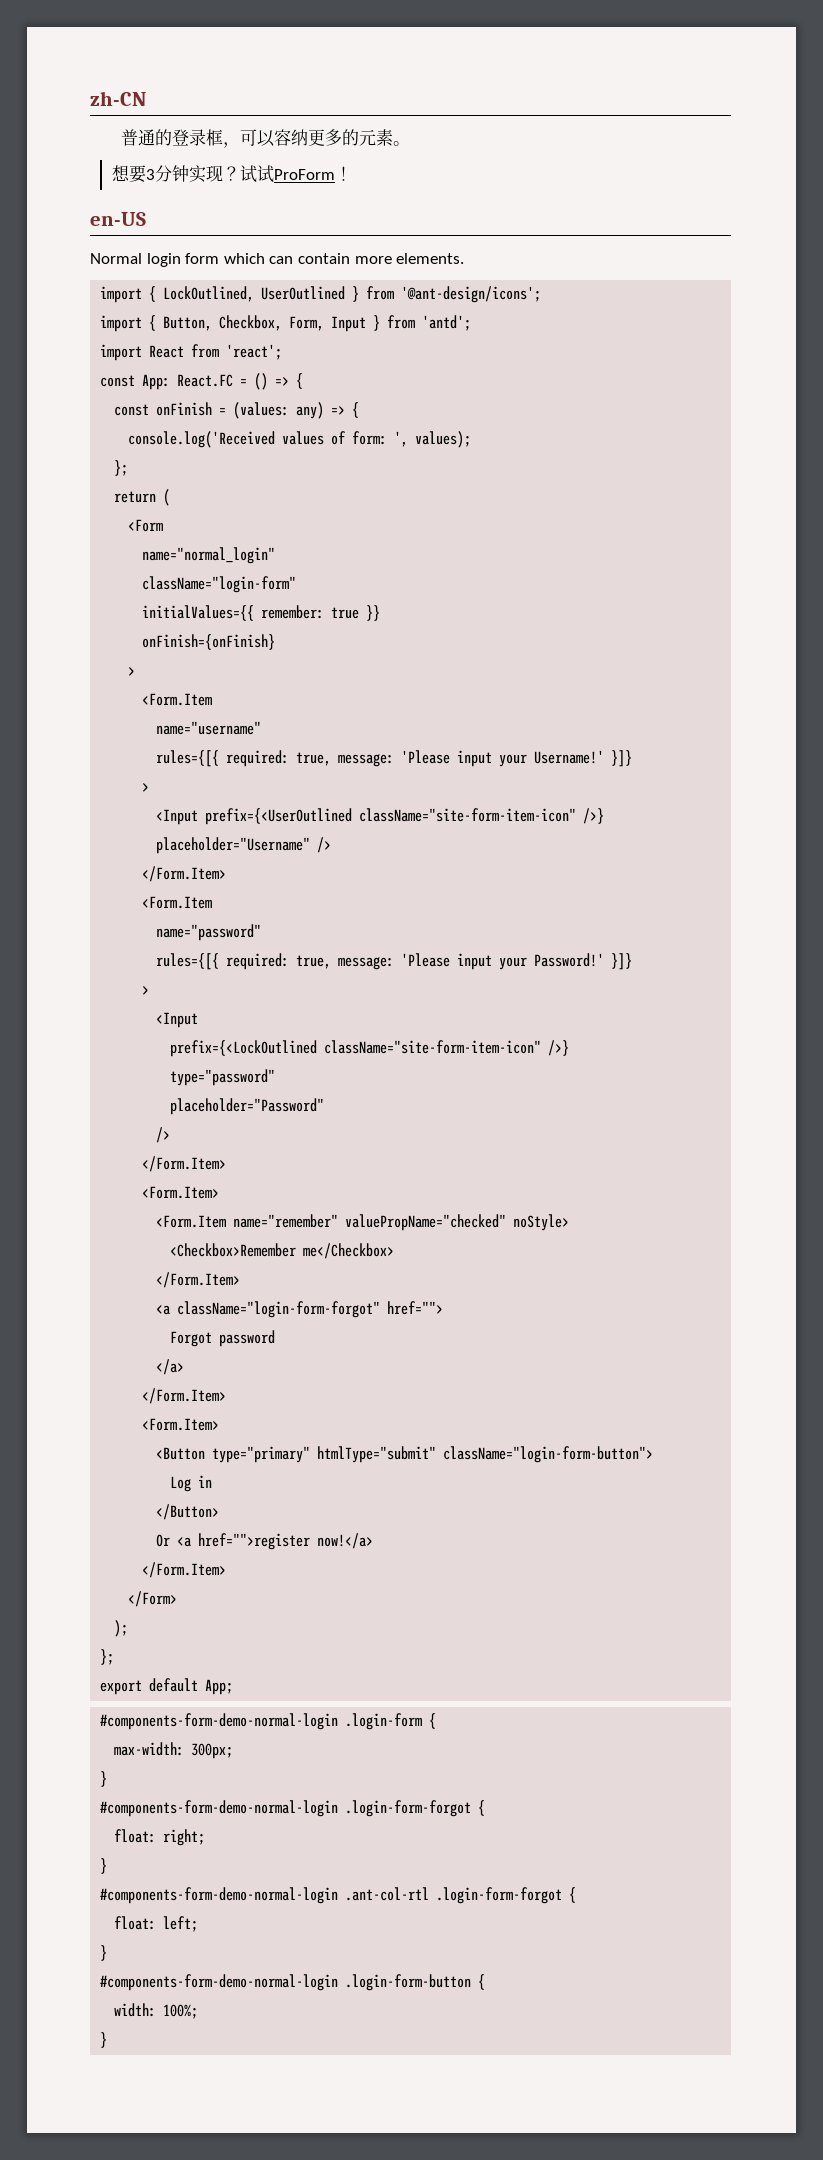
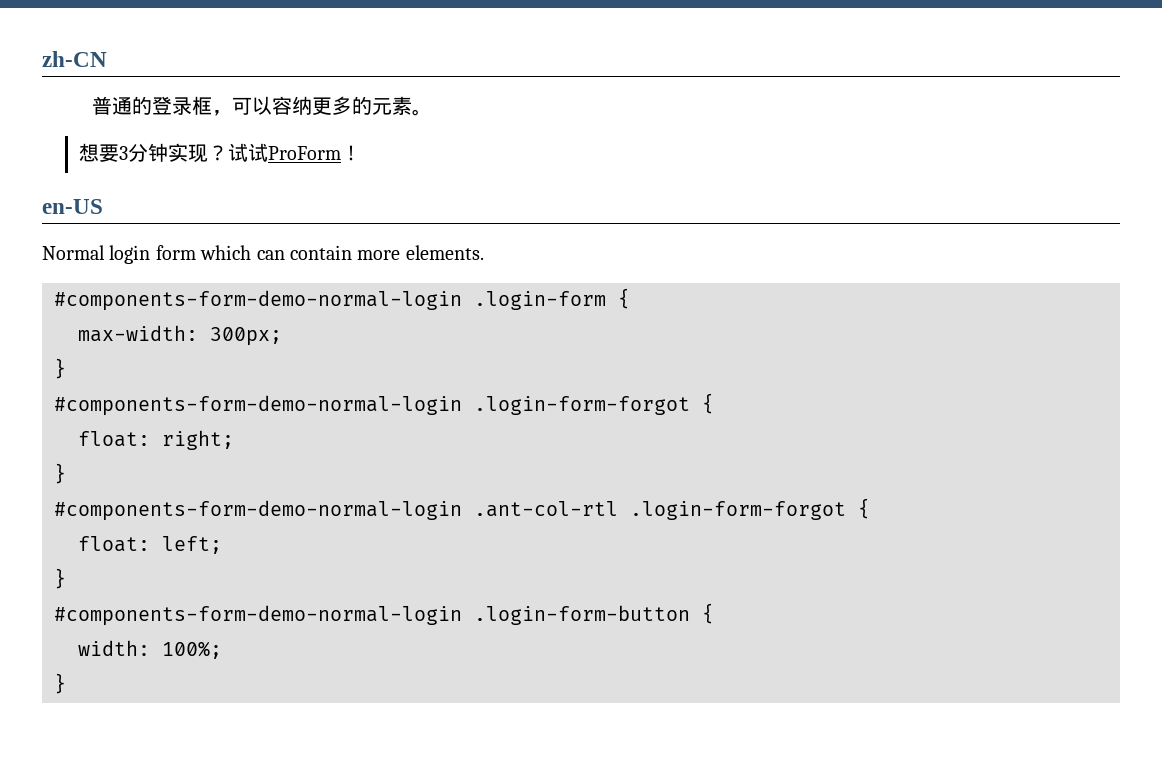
[100,286,542,303] [100,315,472,332] [100,344,283,361] [100,373,304,390] [114,402,360,419] [128,431,472,448] [114,460,129,476] [114,489,171,506] [128,519,164,532] [142,547,276,564] [142,576,297,593] [142,605,381,621] [142,634,276,650] [128,667,136,676] [142,693,213,706] [156,721,262,735] [156,750,633,767] [142,783,150,792] [156,808,605,825] [156,837,332,854] [142,866,227,882] [142,896,213,909] [156,924,262,941] [156,953,633,970] [142,986,150,995] [156,1012,199,1028] [170,1040,570,1057] [170,1069,276,1086] [170,1098,325,1115] [156,1127,171,1143] [142,1156,227,1172] [142,1186,220,1199] [156,1214,570,1231] [170,1243,395,1259] [156,1272,241,1288] [156,1301,444,1318] [170,1330,276,1347] [156,1359,185,1375] [142,1388,227,1404] [142,1418,220,1431] [156,1446,654,1463] [170,1475,213,1492] [156,1504,220,1520] [156,1533,374,1550] [142,1562,227,1578] [128,1591,178,1607] [114,1620,129,1637] [100,1649,115,1665] [100,1678,234,1695] // import { LockOutlined, UserOutlined } from '@ant-design/icons'; // import { Button, Checkbox, Form, Input } from 'antd'; // import React from 'react'; // const App: React.FC = () => { // const onFinish = (values: any) => { // console.log('Received values of form: ', values); // }; // return ( // <Form // name="normal_login" // className="login-form" // initialValues={{ remember: true }} // onFinish={onFinish} // > // <Form.Item // name="username" // rules={[{ required: true, message: 'Please input your Username!' }]} // > // <Input prefix={<UserOutlined className="site-form-item-icon" />} placeholder="Username" /> // </Form.Item> // <Form.Item // name="password" // rules={[{ required: true, message: 'Please input your Password!' }]} // > // <Input // prefix={<LockOutlined className="site-form-item-icon" />} // type="password" // placeholder="Password" // /> // </Form.Item> // <Form.Item> // <Form.Item name="remember" valuePropName="checked" noStyle> // <Checkbox>Remember me</Checkbox> // </Form.Item> // <a className="login-form-forgot" href=""> // Forgot password // </a> // </Form.Item> // <Form.Item> // <Button type="primary" htmlType="submit" className="login-form-button"> // Log in // </Button> // Or <a href="">register now!</a> // </Form.Item> // </Form> // ); // }; // export default App; -> (484, 252) none

